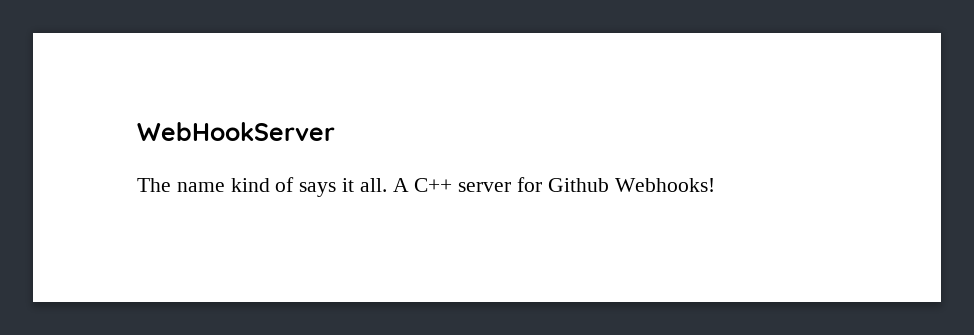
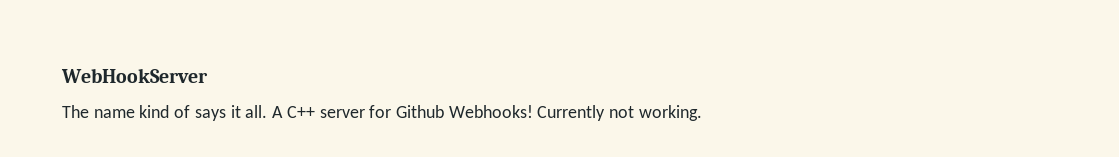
(715, 185) none -> [537,105,702,121] Currently not working.

